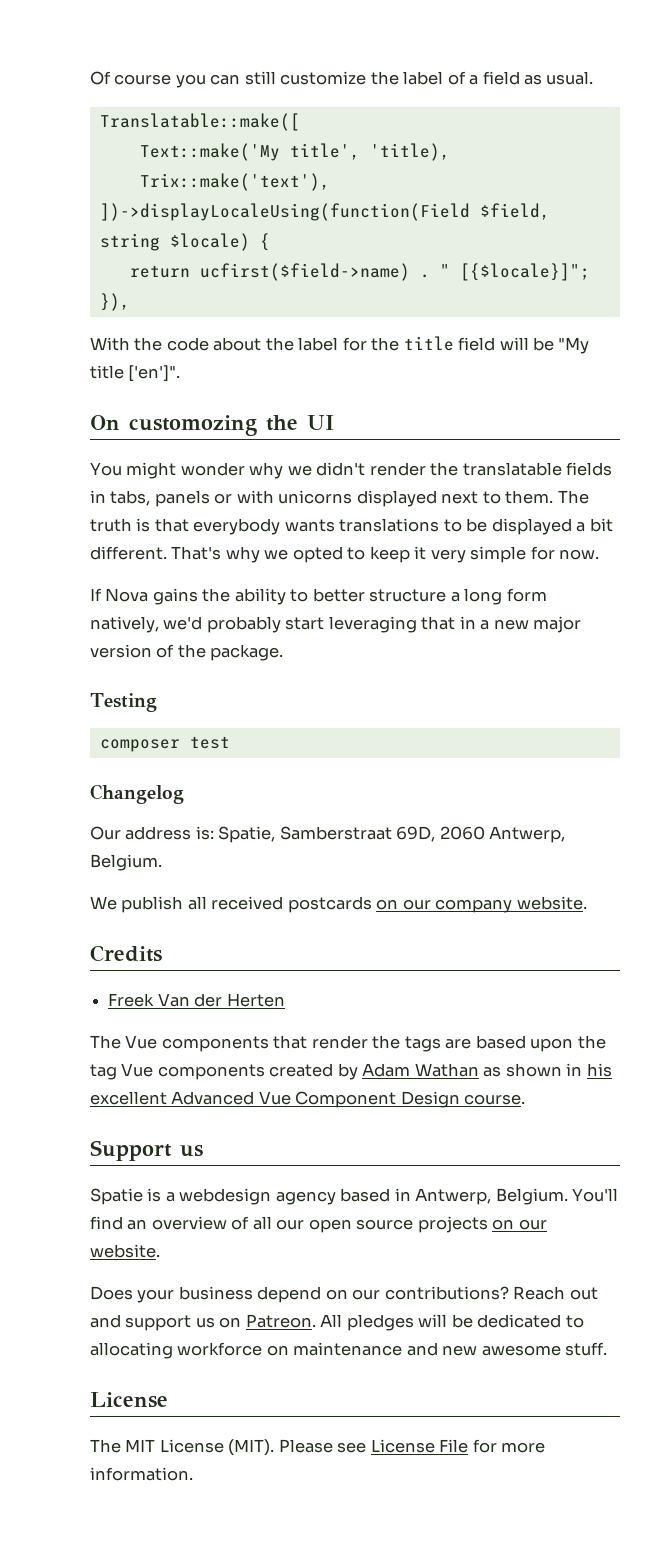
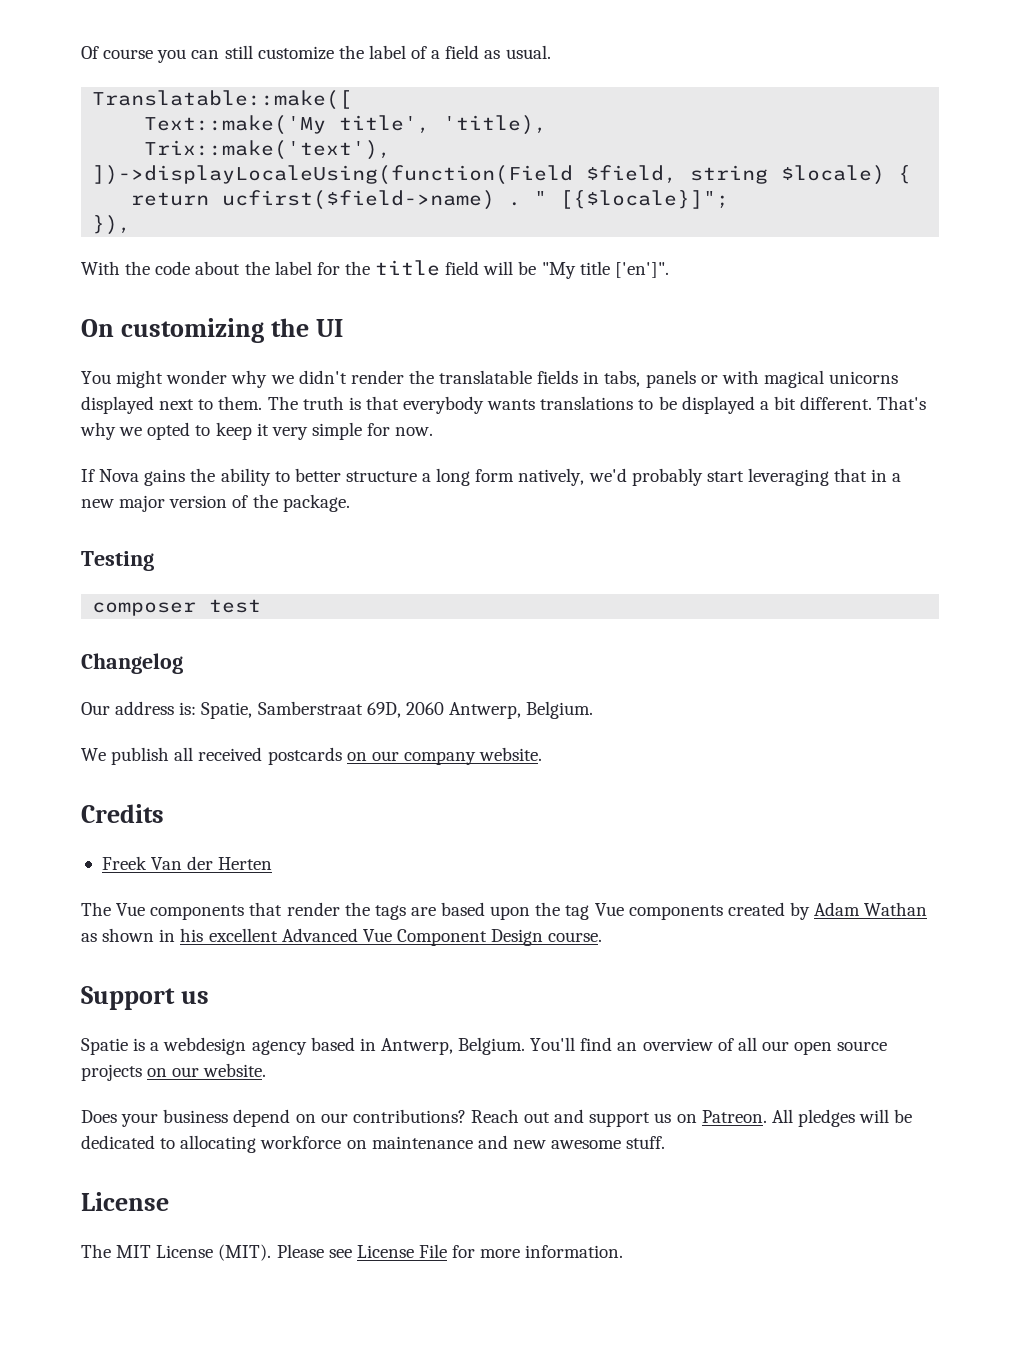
[129,415,257,436] customozing -> [120,318,264,343] customizing
(274, 497) none -> [763,370,824,388] magical

